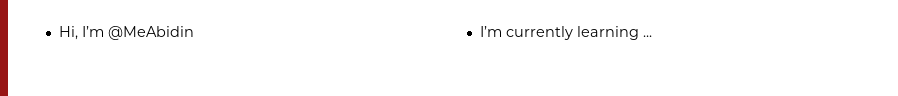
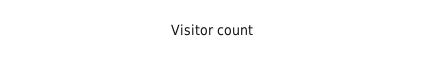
[58,26,194,40] [479,26,652,40] Hi, I’m @MeAbidin // I’m currently learning ... -> [170,24,253,36] Visitor count

